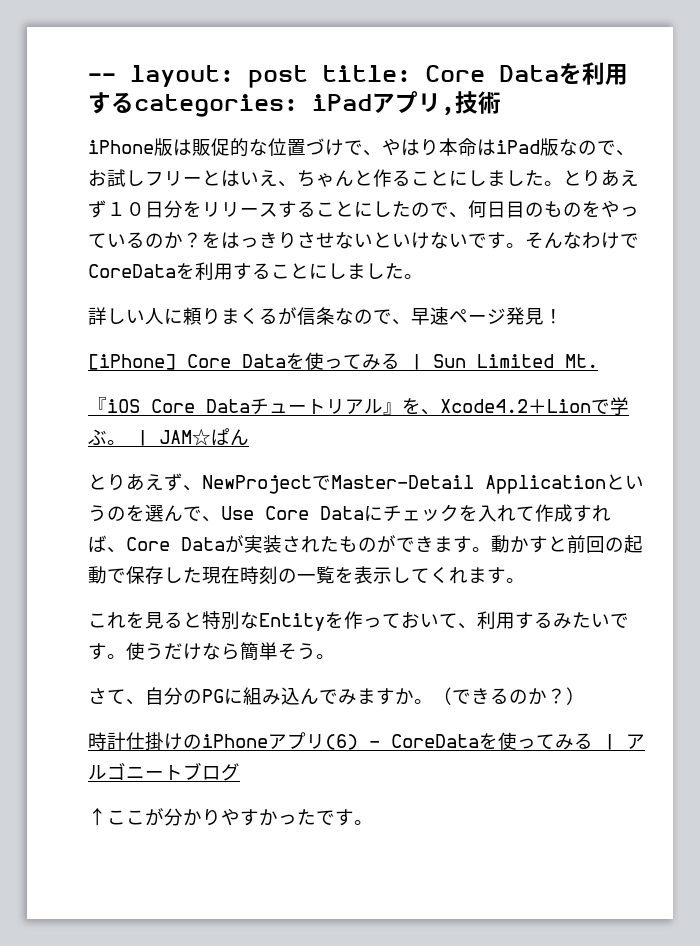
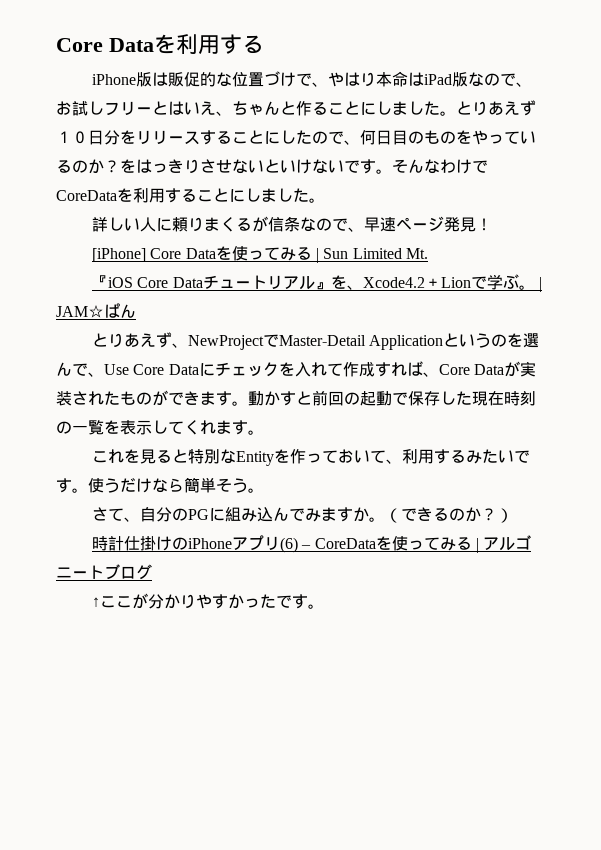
[88,65,411,88] -- layout: post title: -> (56, 45) none
[134,91,501,117] categories: iPadアプリ,技術 -> (264, 44) none

